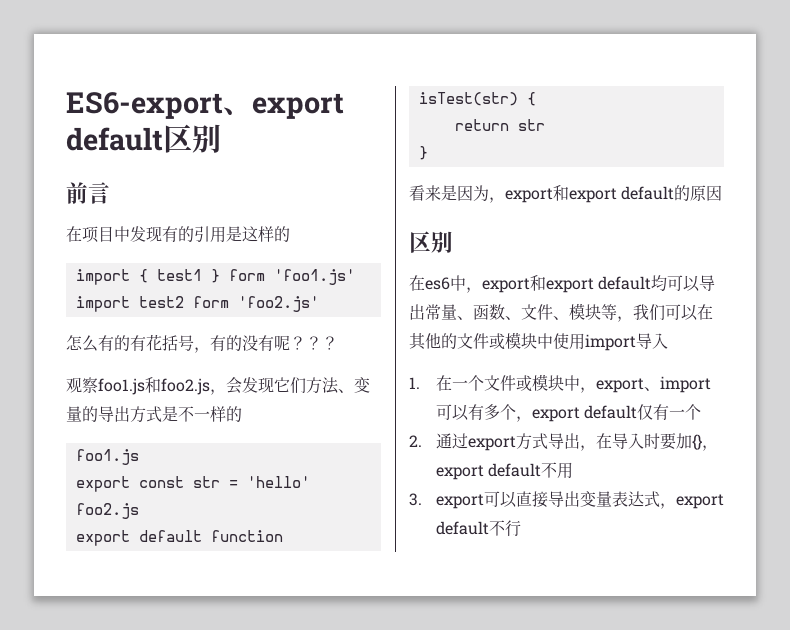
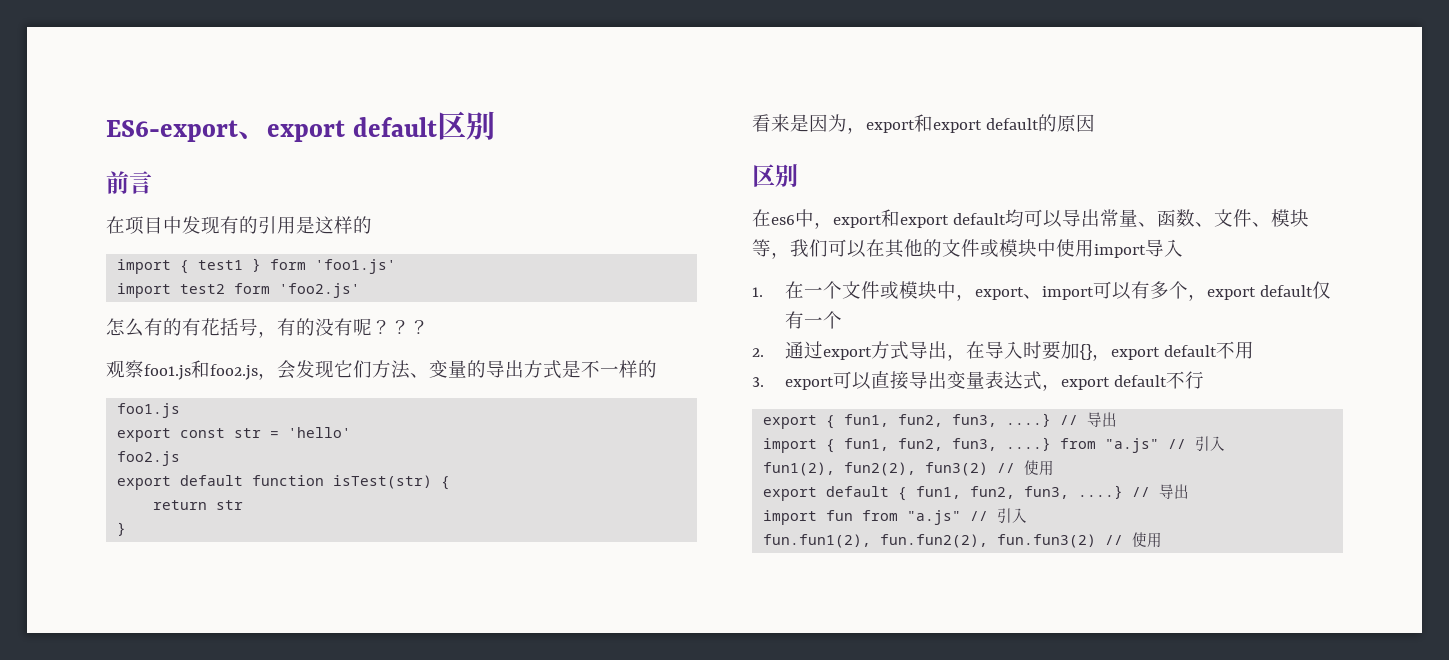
(521, 528) none -> [763,412,1118,429] [763,436,1226,453] [763,460,1055,476] [763,484,1190,501] [763,508,1028,525] [763,532,1163,548] // export { fun1, fun2, fun3, ....} // 导出 // import { fun1, fun2, fun3, ....} from "a.js" // 引入 // fun1(2), fun2(2), fun3(2) // 使用 // export default { fun1, fun2, fun3, ....} // 导出 // import fun from "a.js" // 引入 // fun.fun1(2), fun.fun2(2), fun.fun3(2) // 使用

